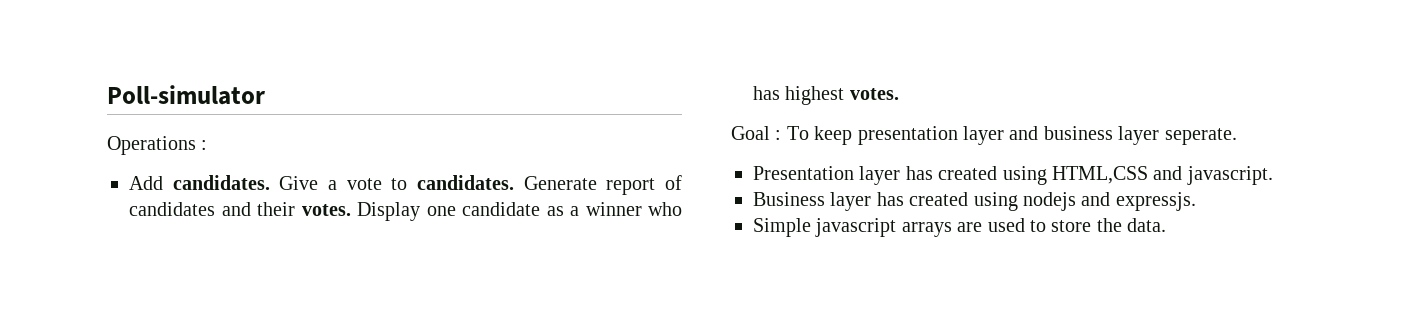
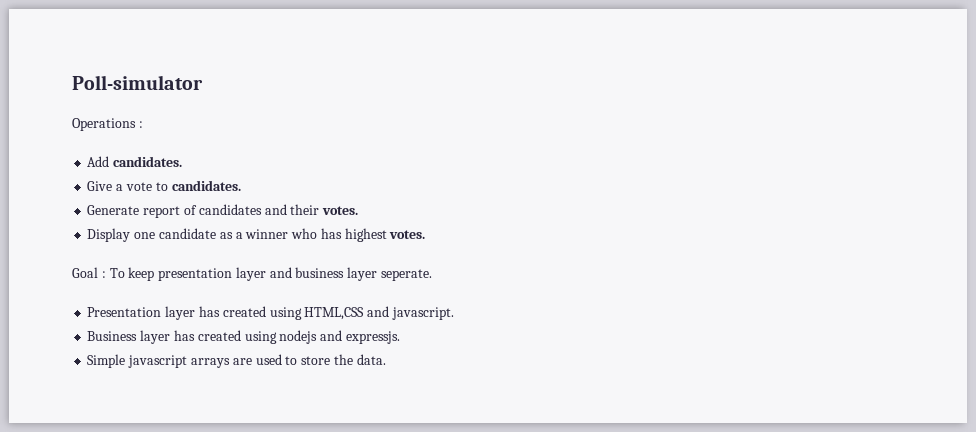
(270, 182) none -> (183, 161) //
(514, 182) none -> (241, 185) //
(351, 210) none -> (359, 210) //

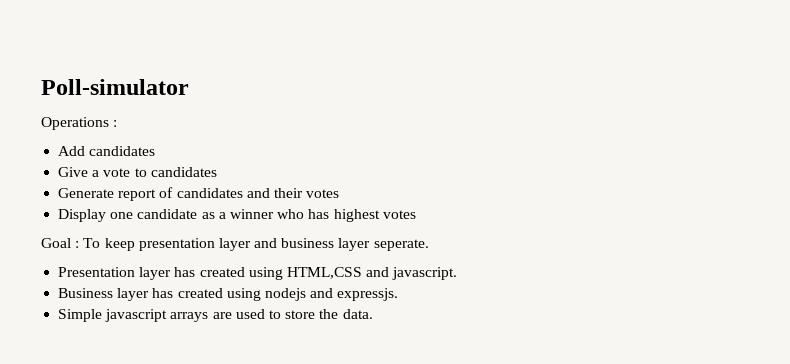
[113,156,183,167] candidates. -> [89,146,156,156] candidates
[171,180,241,191] candidates. -> [150,167,217,177] candidates
[322,206,359,215] votes. -> [306,189,340,198] votes
[389,230,426,239] votes. -> [382,210,416,219] votes

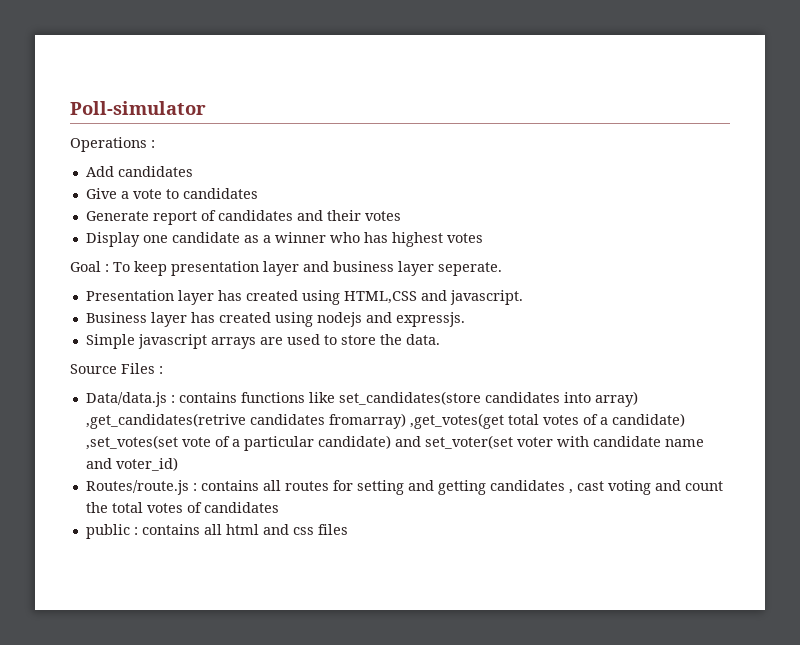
(373, 314) none -> [70,363,163,374] [85,391,638,407] [85,413,685,429] [85,435,704,451] [85,457,178,471] [85,480,723,495] [85,502,279,513] [85,524,348,539] // Source Files : // Data/data.js : contains functions like set_candidates(store candidates into array) ,get_candidates(retrive candidates fromarray) ,get_votes(get total votes of a candidate) ,set_votes(set vote of a particular candidate) and set_voter(set voter with candidate name and voter_id) // Routes/route.js : contains all routes for setting and getting candidates , cast voting and count the total votes of candidates // public : contains all html and css files

